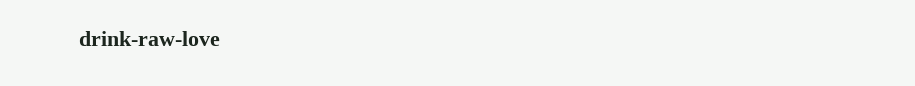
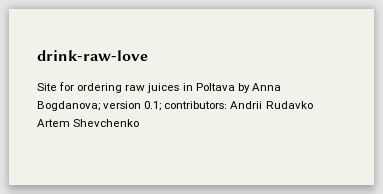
(220, 38) none -> [37,82,281,93] [37,101,313,111] [37,119,140,127] // Site for ordering raw juices in Poltava by Anna Bogdanova; version 0.1; contributors: Andrii Rudavko Artem Shevchenko

